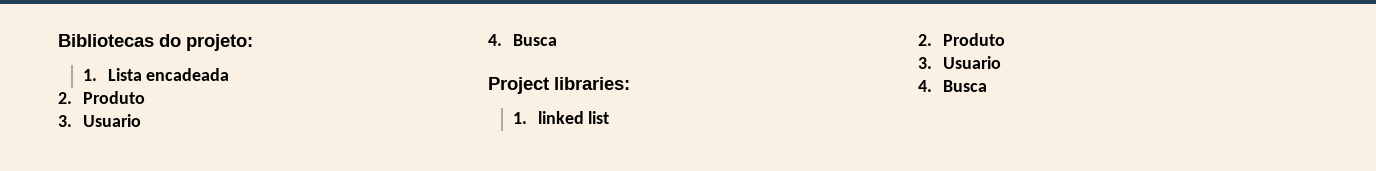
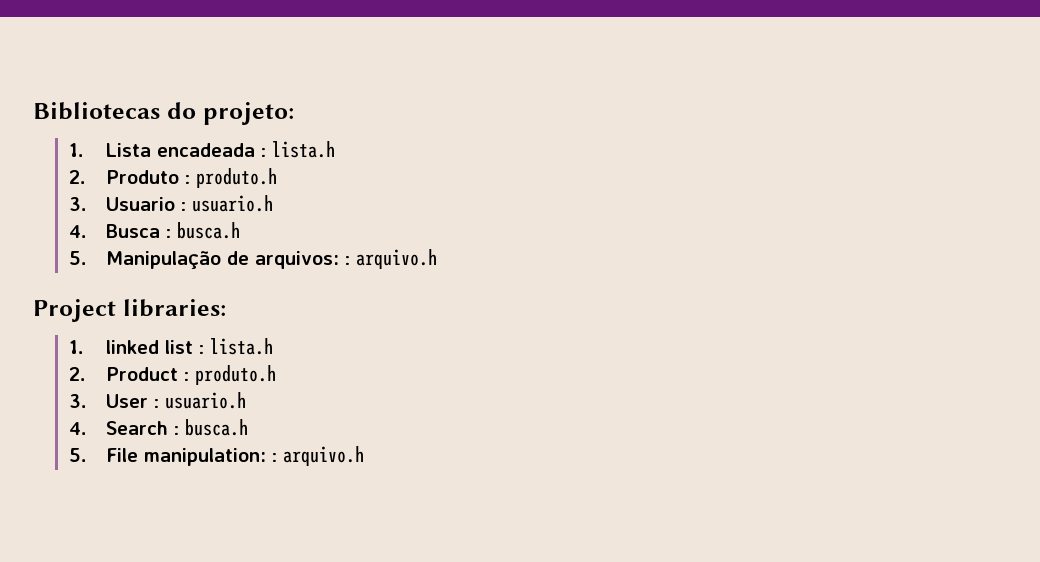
[58,91,145,104] [58,114,141,127] [488,34,557,46] // 2. Produto // 3. Usuario // 4. Busca -> [260,141,335,158] [69,168,277,188] [69,195,273,212] [69,222,240,239] [69,249,437,269] : lista.h // 2. Produto : produto.h // 3. Usuario : usuario.h // 4. Busca : busca.h // 5. Manipulação de arquivos: : arquivo.h
[918,33,1005,46] [918,56,1001,69] [918,80,987,92] // 2. Produto // 3. Usuario // 4. Busca -> [198,338,273,355] [69,365,276,385] [69,392,246,409] [69,419,248,436] [69,446,364,466] : lista.h // 2. Product : produto.h // 3. User : usuario.h // 4. Search : busca.h // 5. File manipulation: : arquivo.h

